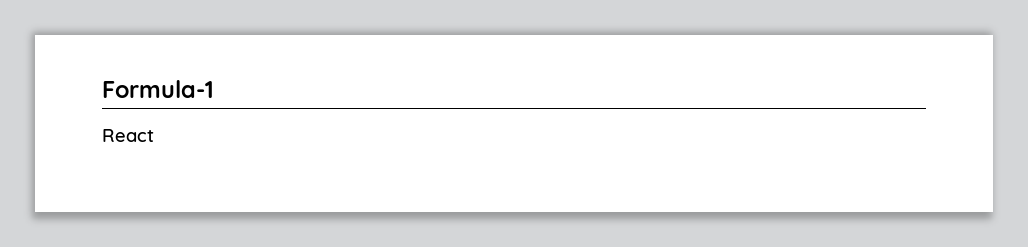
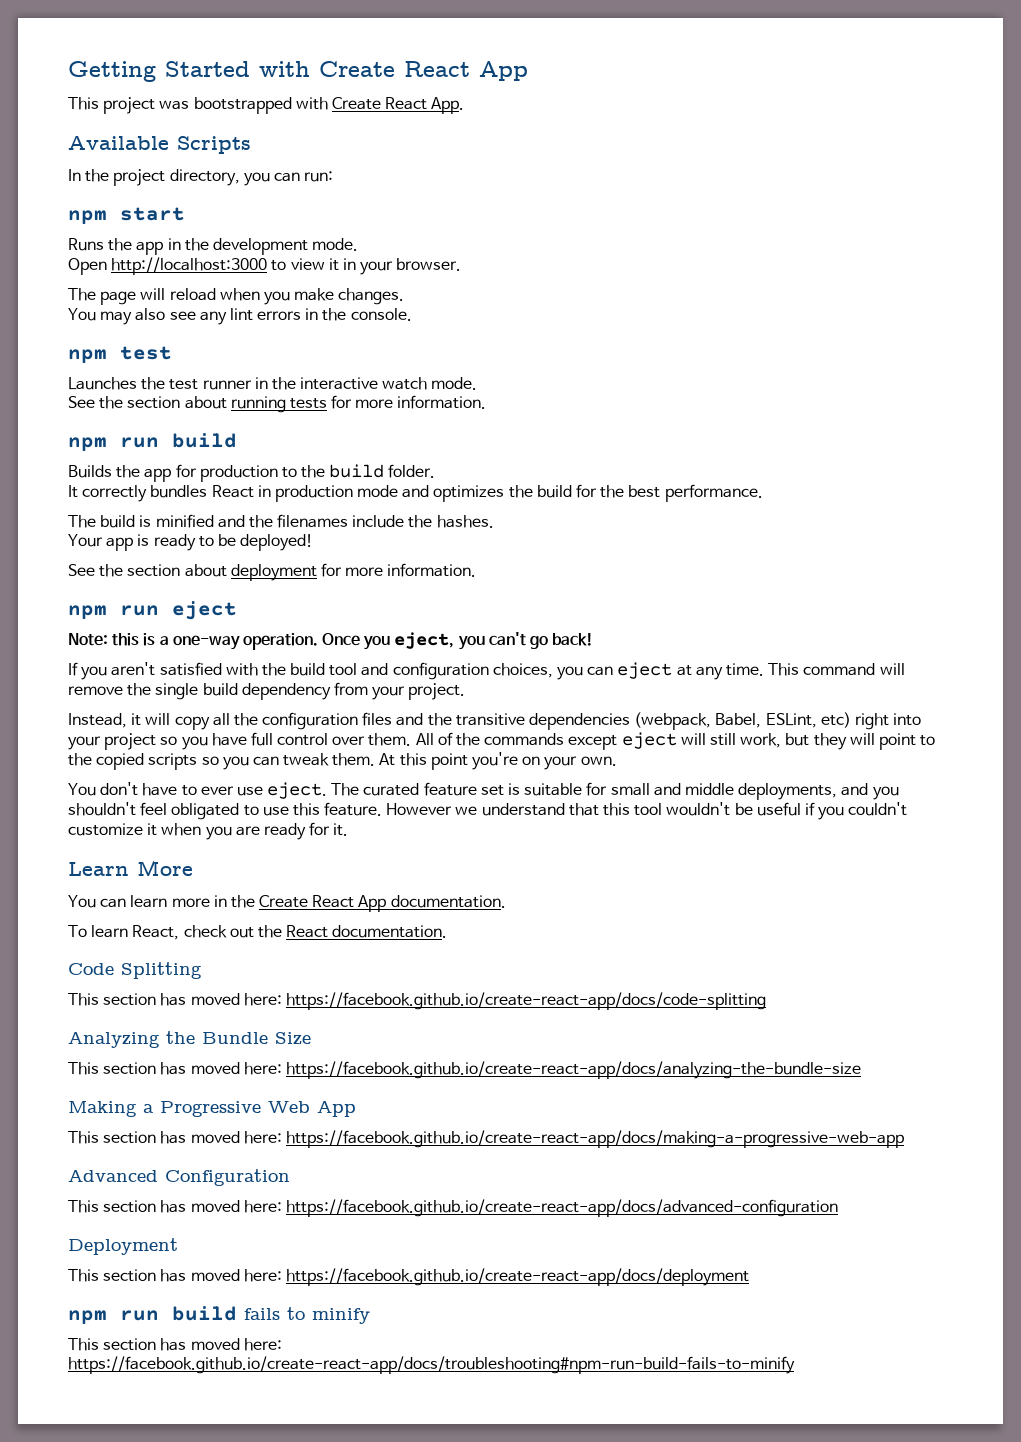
[102,80,214,98] [102,129,154,142] Formula-1 // React -> [68,61,528,82] [68,97,465,114] [68,136,251,154] [68,169,334,186] [68,207,185,224] [68,238,359,255] [68,257,462,275] [68,288,405,305] [68,308,412,325] [68,346,172,363] [68,377,478,390] [68,395,487,413] [68,433,237,451] [68,464,436,482] [68,484,763,502] [68,514,494,528] [68,534,314,551] [68,563,477,581] [68,601,237,620] [68,632,594,650] [68,662,905,680] [68,682,466,700] [68,712,922,730] [68,732,936,750] [68,752,617,770] [68,782,899,800] [68,802,908,820] [68,822,349,840] [68,860,193,876] [68,895,506,912] [68,925,448,940] [68,962,202,979] [68,992,766,1010] [68,1031,311,1048] [68,1061,861,1079] [68,1101,356,1117] [68,1130,904,1148] [68,1169,290,1186] [68,1199,838,1217] [68,1238,178,1255] [68,1268,749,1286] [68,1306,370,1324] [68,1338,282,1351] [68,1356,795,1374] Getting Started with Create React App // This project was bootstrapped with Create React App. // Available Scripts // In the project directory, you can run: // npm start // Runs the app in the development mode. // Open http://localhost:3000 to view it in your browser. // The page will reload when you make changes. // You may also see any lint errors in the console. // npm test // Launches the test runner in the interactive watch mode. // See the section about running tests for more information. // npm run build // Builds the app for production to the build folder. // It correctly bundles React in production mode and optimizes the build for the best performance. // The build is minified and the filenames include the hashes. // Your app is ready to be deployed! // See the section about deployment for more information. // npm run eject // Note: this is a one-way operation. Once you eject, you can't go back! // If you aren't satisfied with the build tool and configuration choices, you can eject at any time. This command will remove the single build dependency from your project. // Instead, it will copy all the configuration files and the transitive dependencies (webpack, Babel, ESLint, etc) right into your project so you have full control over them. All of the commands except eject will still work, but they will point to the copied scripts so you can tweak them. At this point you're on your own. // You don't have to ever use eject. The curated feature set is suitable for small and middle deployments, and you shouldn't feel obligated to use this feature. However we understand that this tool wouldn't be useful if you couldn't customize it when you are ready for it. // Learn More // You can learn more in the Create React App documentation. // To learn React, check out the React documentation. // Code Splitting // This section has moved here: https://facebook.github.io/create-react-app/docs/code-splitting // Analyzing the Bundle Size // This section has moved here: https://facebook.github.io/create-react-app/docs/analyzing-the-bundle-size // Making a Progressive Web App // This section has moved here: https://facebook.github.io/create-react-app/docs/making-a-progressive-web-app // Advanced Configuration // This section has moved here: https://facebook.github.io/create-react-app/docs/advanced-configuration // Deployment // This section has moved here: https://facebook.github.io/create-react-app/docs/deployment // npm run build fails to minify // This section has moved here: https://facebook.github.io/create-react-app/docs/troubleshooting#npm-run-build-fails-to-minify

